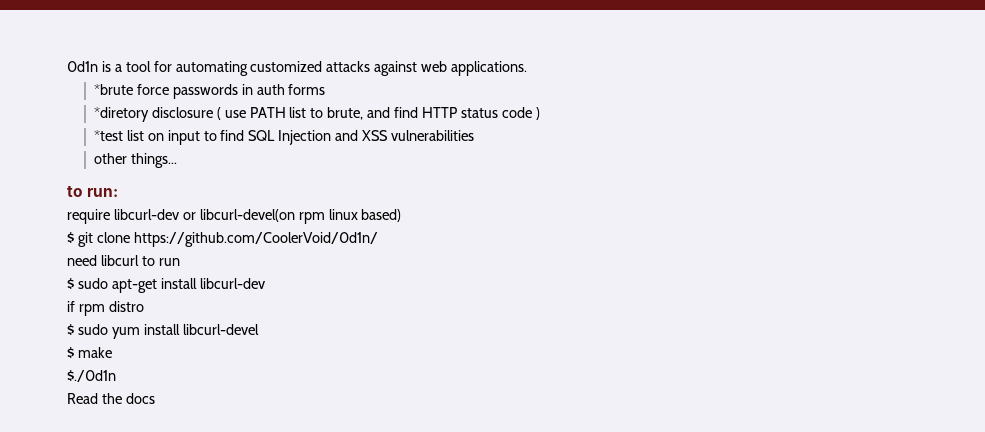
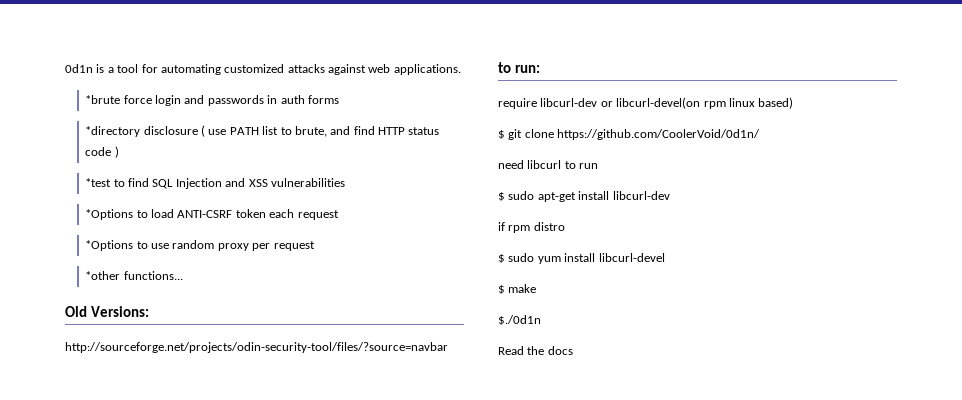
(169, 89) none -> [155,95,205,106] login and
[93,107,149,122] *diretory -> [85,126,141,137] *directory
[126,130,200,145] list on input -> (112, 182) none
[93,153,177,168] other things... -> [85,209,339,220] [85,240,315,251] [85,271,183,280] [65,306,149,317] [65,342,448,353] *Options to load ANTI-CSRF token each request // *Options to use random proxy per request // *other functions... // Old Versions: // http://sourceforge.net/projects/odin-security-tool/files/?source=navbar

